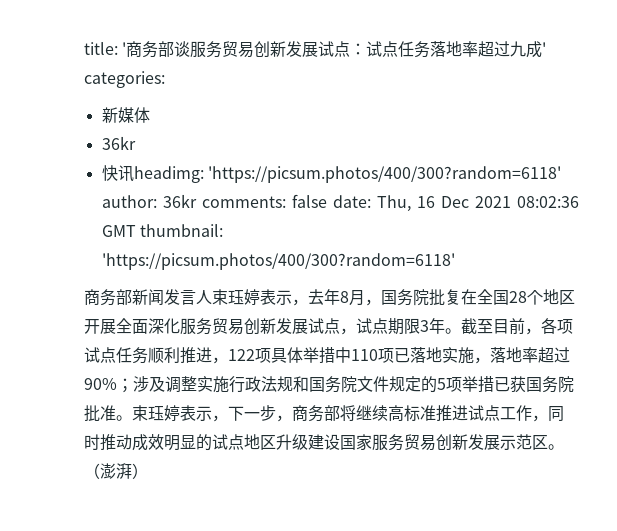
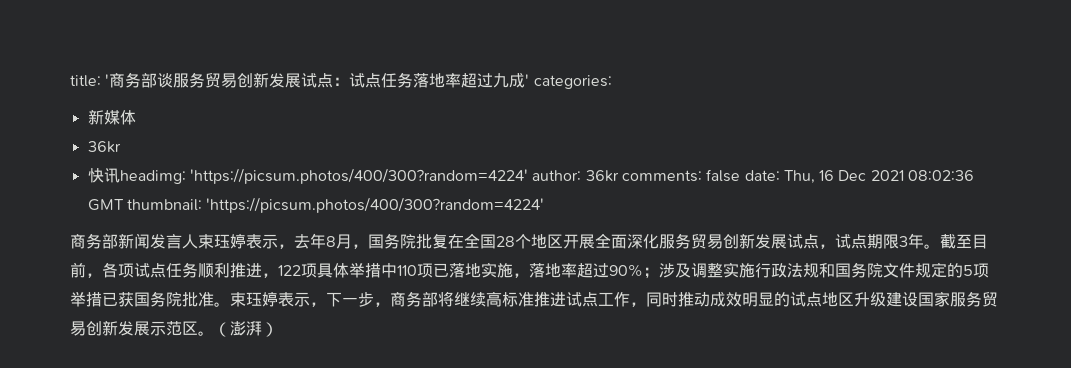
[207,166,561,183] 'https://picsum.photos/400/300?random=6118' -> [189,168,528,184] 'https://picsum.photos/400/300?random=4224'
[101,253,455,270] 'https://picsum.photos/400/300?random=6118' -> [206,197,545,213] 'https://picsum.photos/400/300?random=4224'

